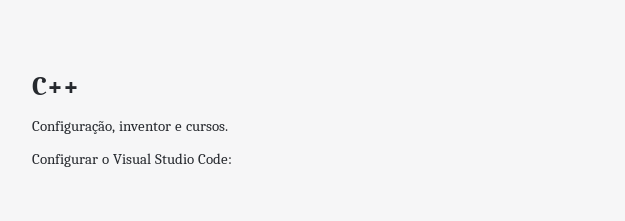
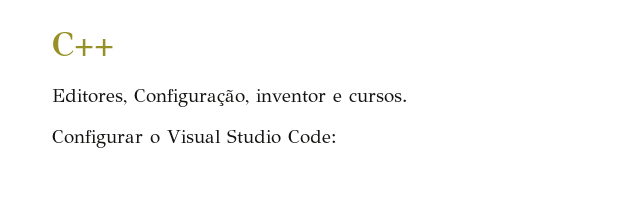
(79, 86) none -> [52,89,127,105] Editores,

